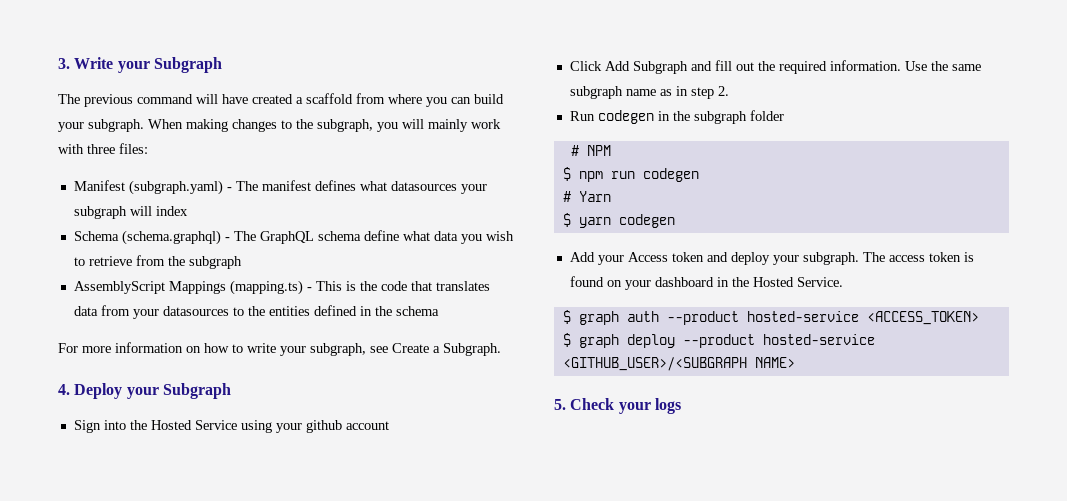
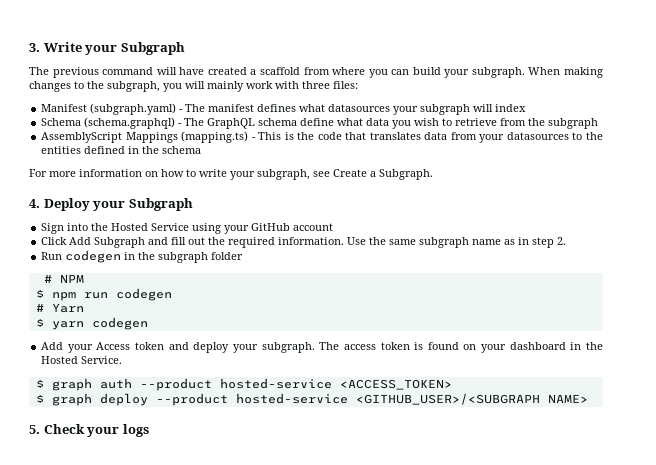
[305,420,342,433] github -> [251,223,291,231] GitHub

